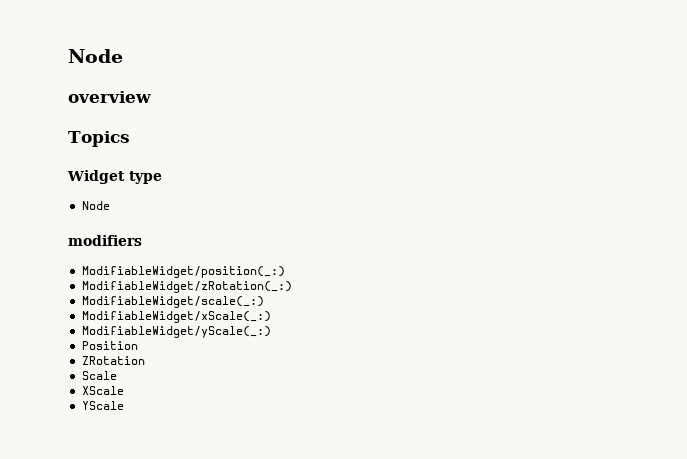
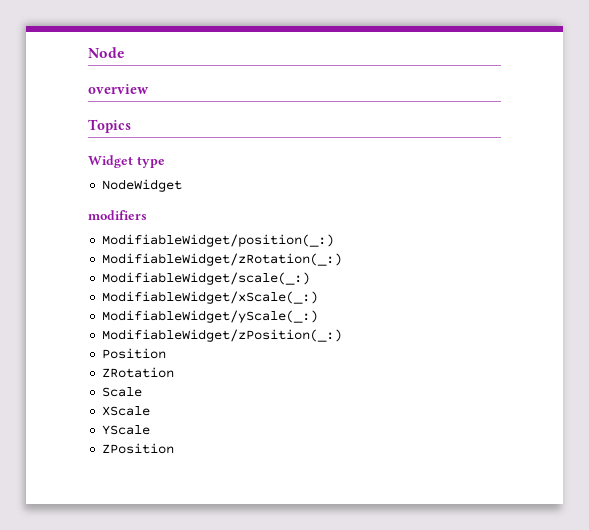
[81,201,110,210] Node -> [101,179,182,192] NodeWidget
(271, 332) none -> [101,329,342,342] // ModifiableWidget/zPosition(_:)
(124, 405) none -> [101,443,174,454] // ZPosition

